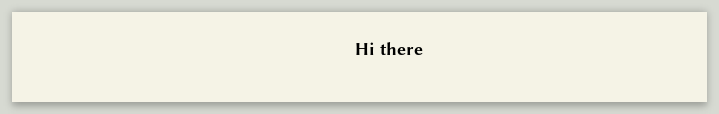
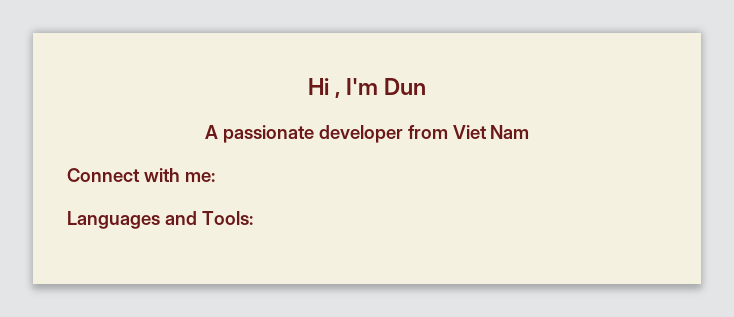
[379,42,423,55] there -> [334,78,427,98] [204,125,530,143] [67,168,215,182] [67,211,253,229] , I'm Dun // A passionate developer from Viet Nam // Connect with me: // Languages and Tools:

